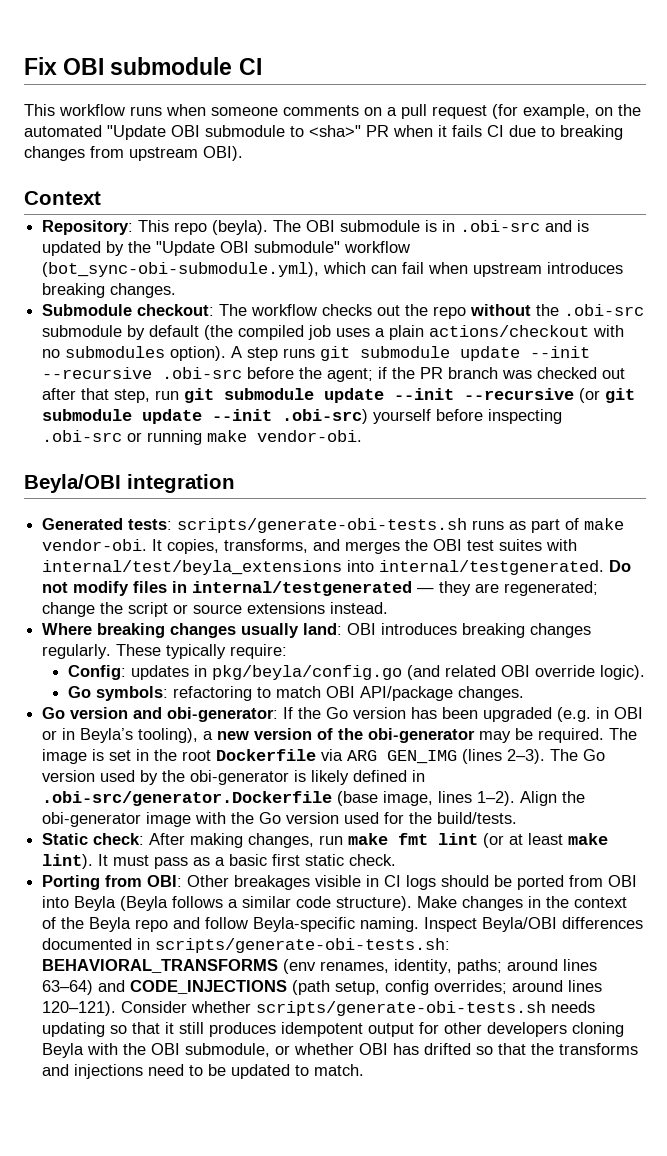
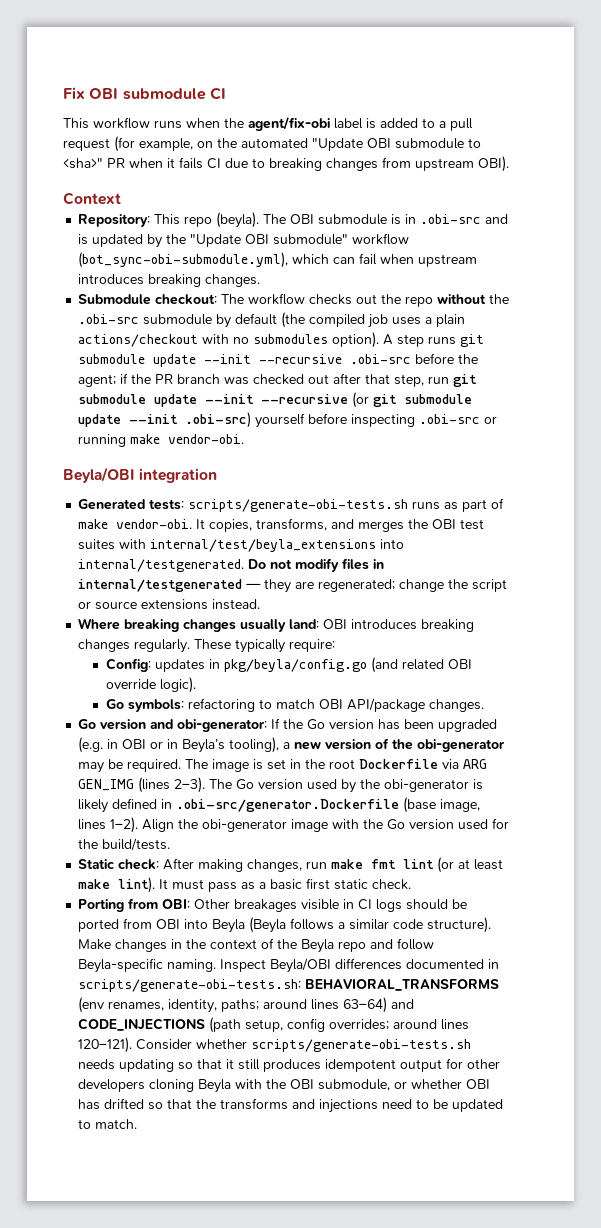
[211,105,382,116] someone comments on -> [224,117,435,131] the agent/fix-obi label is added to

